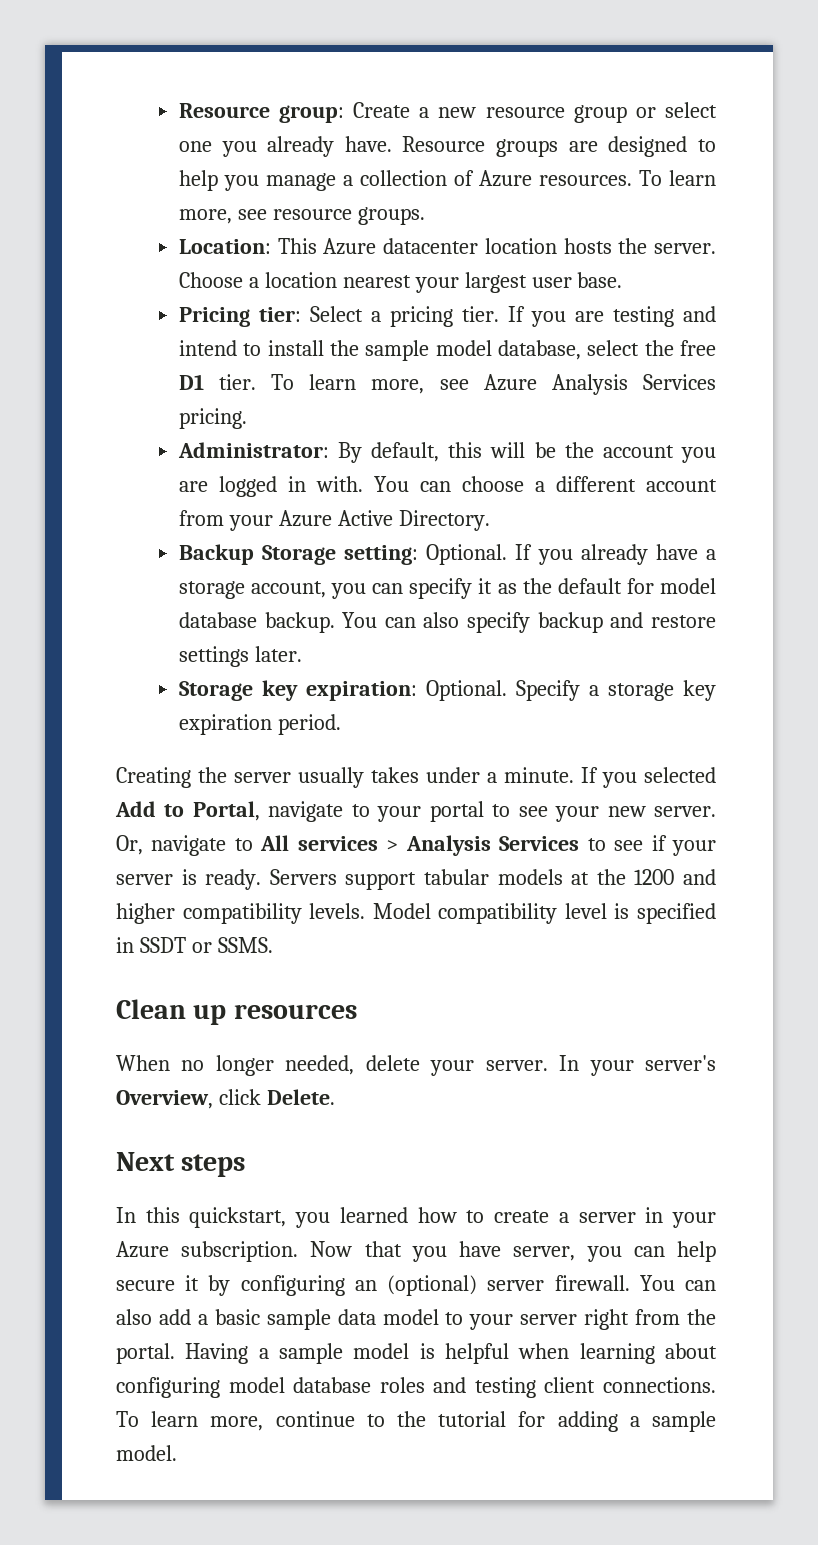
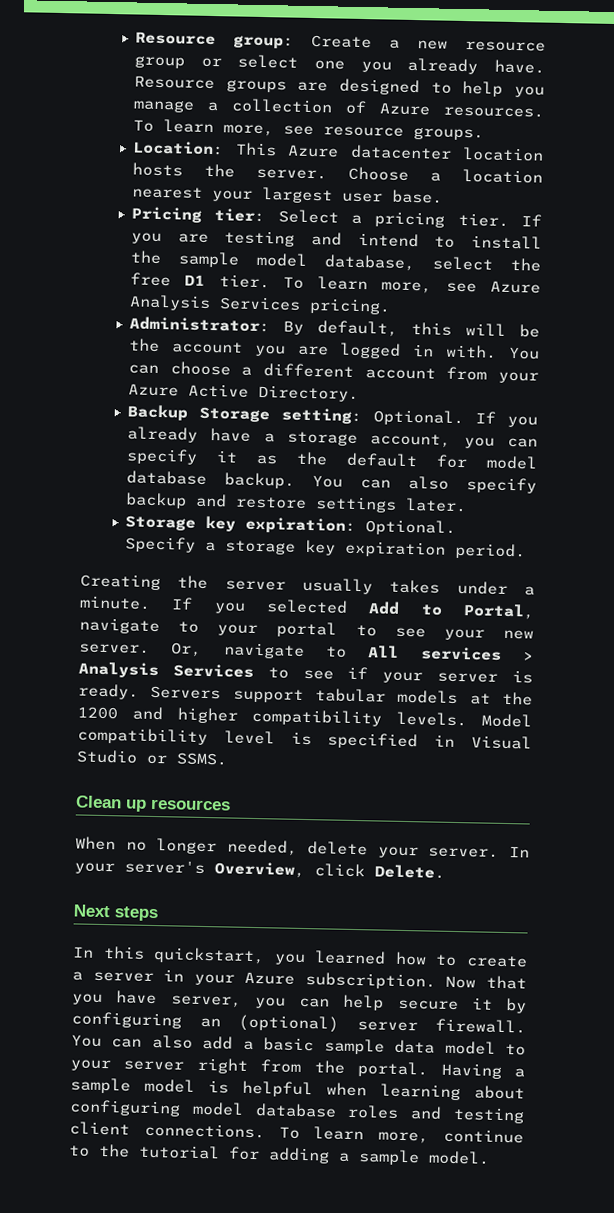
[139,937,186,953] SSDT -> [471,735,532,750] [76,749,138,764] Visual Studio

